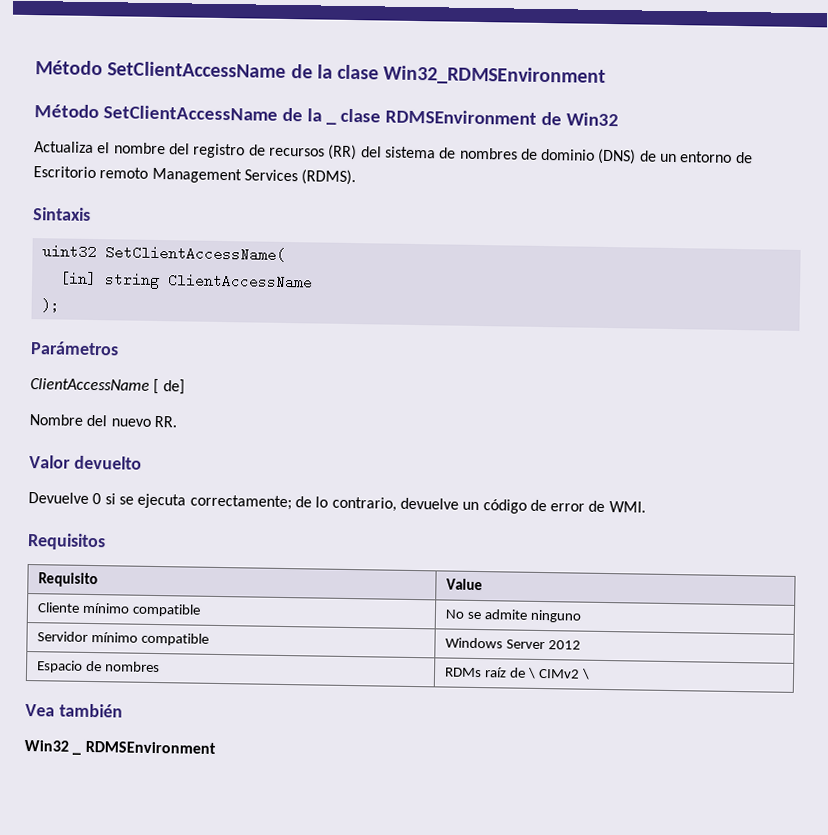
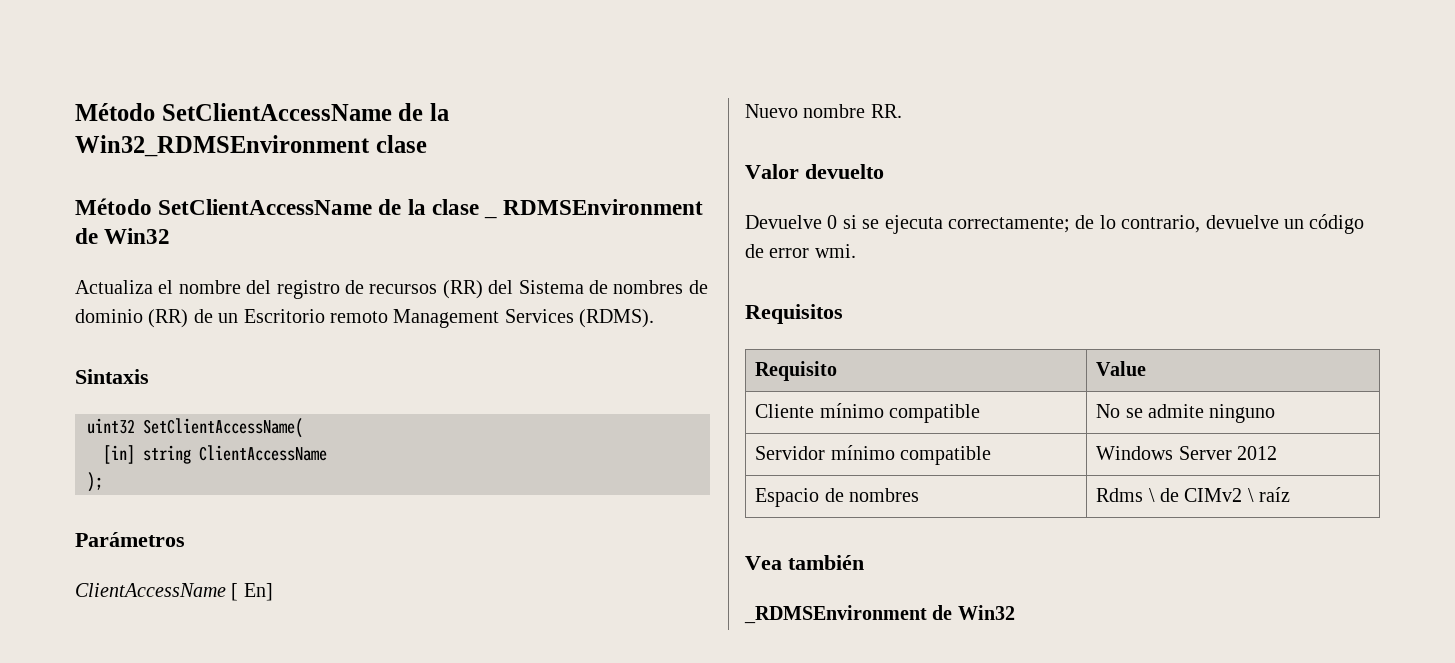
[35,60,607,86] [34,104,381,125] Método SetClientAccessName de la clase Win32_RDMSEnvironment // Método SetClientAccessName de la _ clase -> [75,103,449,121] [75,135,427,157] [75,198,479,215] [484,215,498,219] Método SetClientAccessName de la Win32_RDMSEnvironment clase // Método SetClientAccessName de la clase _
[384,146,436,159] sistema -> [518,280,584,294] Sistema
[597,148,637,165] (DNS) -> [148,309,189,328] (RR)
[679,151,753,164] entorno de -> (239, 318) none
[162,379,185,395] [29,414,151,427] de] // Nombre del nuevo -> [243,583,273,601] [745,104,866,118] En] // Nuevo nombre
[588,500,646,513] de WMI. -> [814,244,856,258] wmi.
[443,667,536,679] RDMs raíz de \ -> [1096,488,1179,502] Rdms \ de
(590, 674) none -> [1259,487,1291,502] raíz
[24,739,216,755] Win32 _ RDMSEnvironment -> [744,605,1015,624] _RDMSEnvironment de Win32

